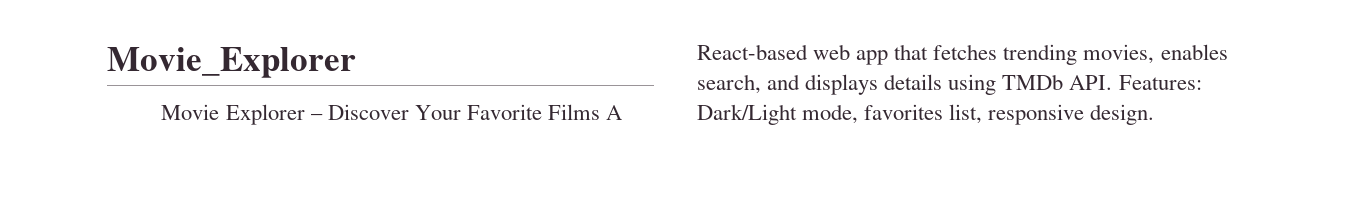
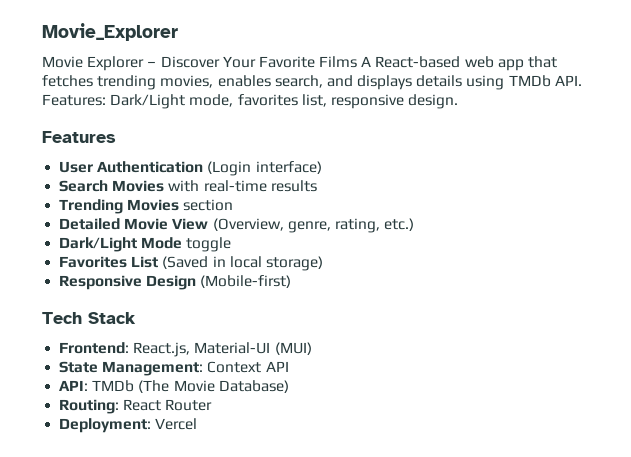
(1155, 114) none -> [42,131,116,143] [59,161,322,176] [59,180,317,192] [59,199,234,214] [59,218,415,233] [59,237,232,252] [59,256,323,271] [59,275,292,290] [42,312,136,324] [59,342,312,357] [59,361,289,376] [59,380,289,393] [59,399,213,414] [59,418,198,433] // Features // User Authentication (Login interface) // Search Movies with real-time results // Trending Movies section // Detailed Movie View (Overview, genre, rating, etc.) // Dark/Light Mode toggle // Favorites List (Saved in local storage) // Responsive Design (Mobile-first) // Tech Stack // Frontend: React.js, Material-UI (MUI) // State Management: Context API // API: TMDb (The Movie Database) // Routing: React Router // Deployment: Vercel

